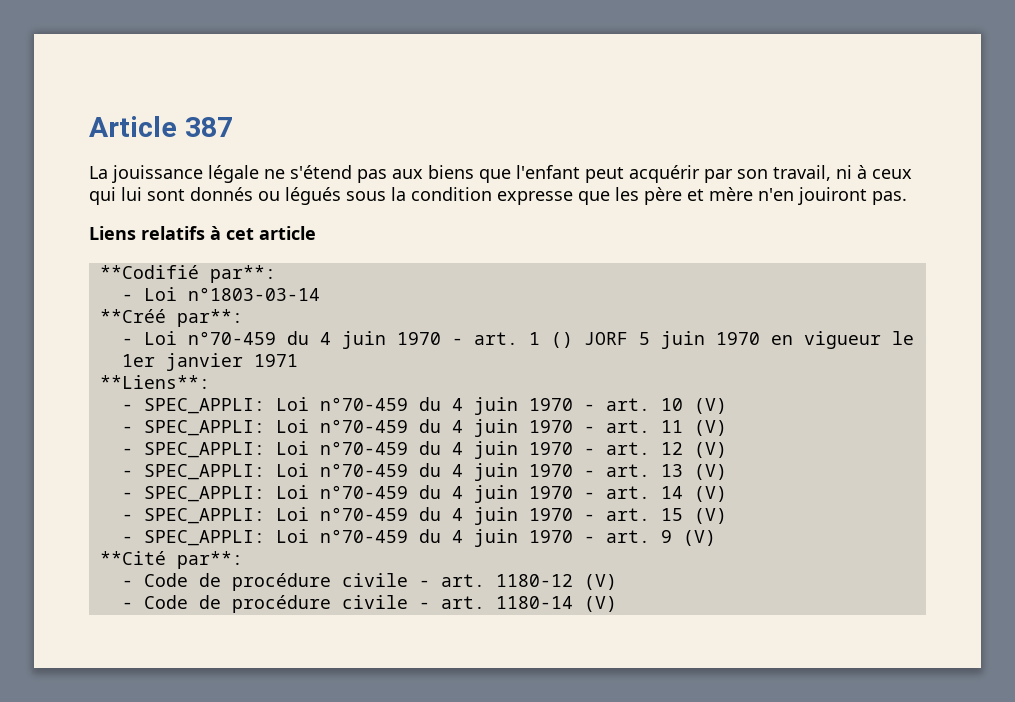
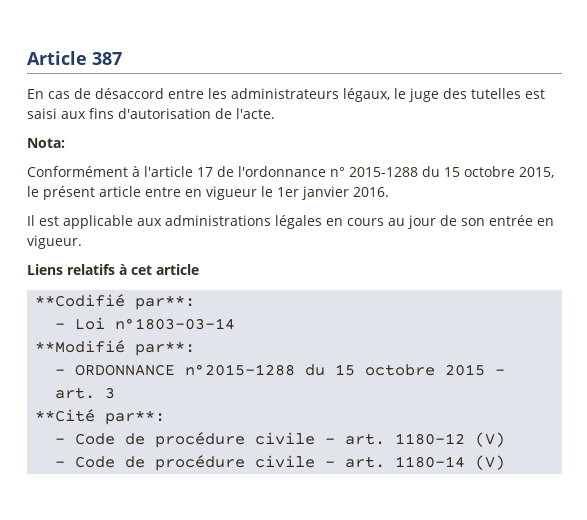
[89,165,912,183] [89,187,907,205] La jouissance légale ne s'étend pas aux biens que l'enfant peut acquérir par son travail, ni à ceux qui lui sont donnés ou légués sous la condition expresse que les père et mère n'en jouiront pas. -> [27,88,545,102] [27,108,275,119] [27,138,65,148] [27,166,554,178] [27,186,389,200] [27,215,554,229] [27,235,82,249] En cas de désaccord entre les administrateurs légaux, le juge des tutelles est saisi aux fins d'autorisation de l'acte. // Nota: // Conformément à l'article 17 de l'ordonnance n° 2015-1288 du 15 octobre 2015, le présent article entre en vigueur le 1er janvier 2016. // Il est applicable aux administrations légales en cours au jour de son entrée en vigueur.
[99,309,243,327] [121,331,914,349] [121,353,298,371] [99,375,210,389] [121,397,727,415] [121,419,727,437] [121,441,727,459] [121,463,727,481] [121,485,727,503] [121,507,727,525] [121,529,716,547] **Créé par**: // - Loi n°70-459 du 4 juin 1970 - art. 1 () JORF 5 juin 1970 en vigueur le 1er janvier 1971 // **Liens**: // - SPEC_APPLI: Loi n°70-459 du 4 juin 1970 - art. 10 (V) // - SPEC_APPLI: Loi n°70-459 du 4 juin 1970 - art. 11 (V) // - SPEC_APPLI: Loi n°70-459 du 4 juin 1970 - art. 12 (V) // - SPEC_APPLI: Loi n°70-459 du 4 juin 1970 - art. 13 (V) // - SPEC_APPLI: Loi n°70-459 du 4 juin 1970 - art. 14 (V) // - SPEC_APPLI: Loi n°70-459 du 4 juin 1970 - art. 15 (V) // - SPEC_APPLI: Loi n°70-459 du 4 juin 1970 - art. 9 (V) -> [35,340,196,356] [55,364,506,376] [55,387,116,399] **Modifié par**: // - ORDONNANCE n°2015-1288 du 15 octobre 2015 - art. 3

